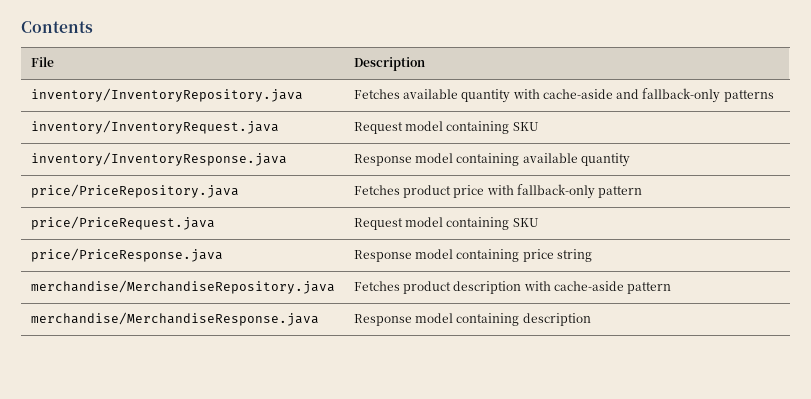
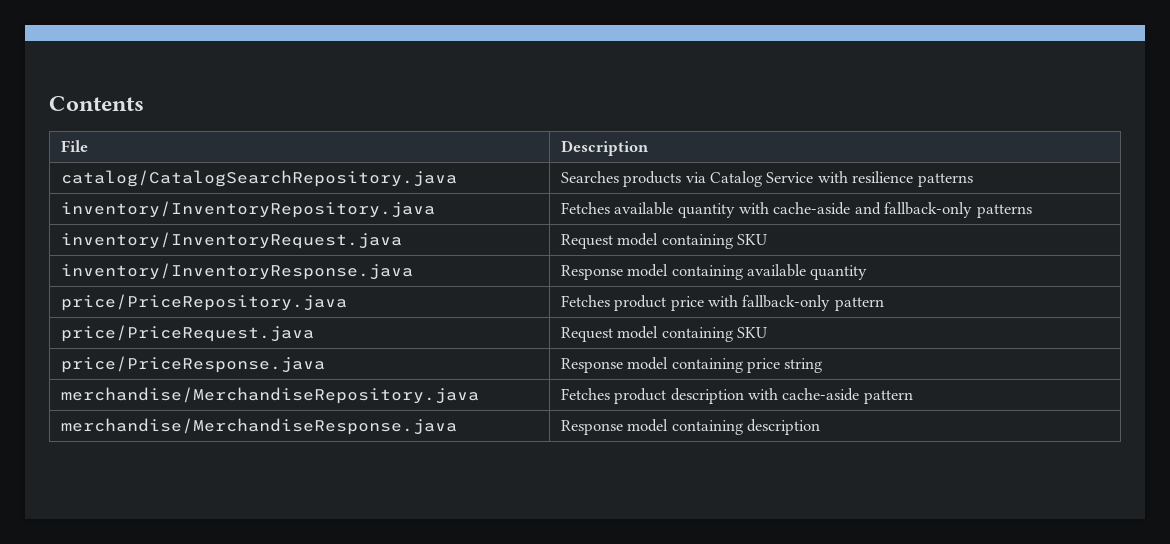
(425, 64) none -> [60,170,457,187] [560,171,973,187] // catalog/CatalogSearchRepository.java | Searches products via Catalog Service with resilience patterns

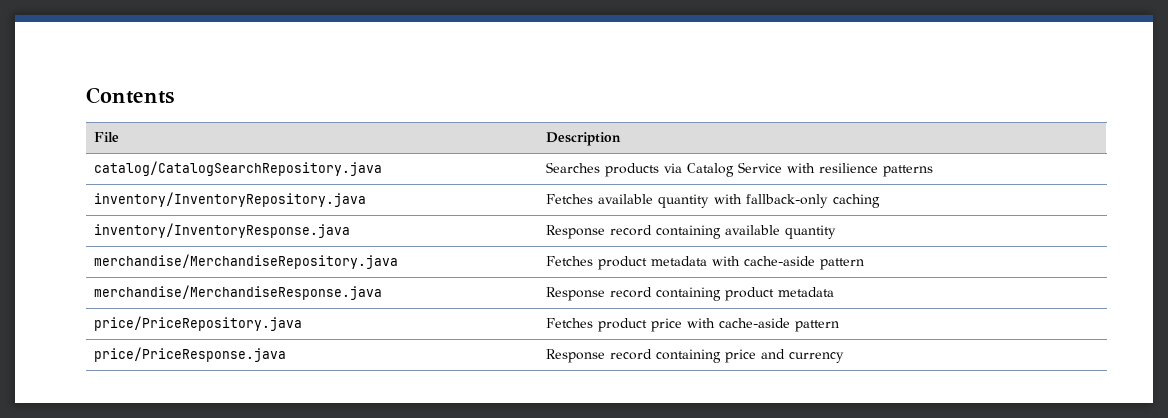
[773,202,1032,218] [60,232,402,249] [560,233,767,249] cache-aside and fallback-only patterns // inventory/InventoryRequest.java | Request model containing SKU -> [745,194,880,208] fallback-only caching
[627,264,669,277] model -> [609,225,652,236] record
(868, 272) none -> [93,254,398,269] [545,256,864,270] [93,285,382,300] [545,287,834,301] // merchandise/MerchandiseRepository.java | Fetches product metadata with cache-aside pattern // merchandise/MerchandiseResponse.java | Response record containing product metadata
[742,295,884,311] [60,325,314,342] [560,326,767,342] fallback-only pattern // price/PriceRequest.java | Request model containing SKU -> [718,318,839,332] cache-aside pattern
[627,357,669,370] model -> [609,349,652,360] record
[784,358,823,373] [60,387,479,404] [560,388,913,404] [60,418,457,435] [560,419,820,435] string // merchandise/MerchandiseRepository.java | Fetches product description with cache-aside pattern // merchandise/MerchandiseResponse.java | Response model containing description -> [760,349,844,363] and currency

